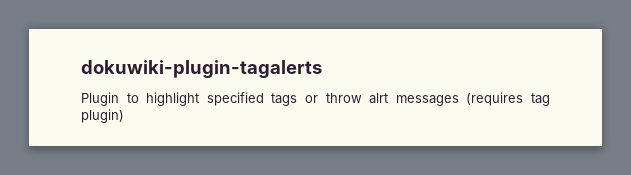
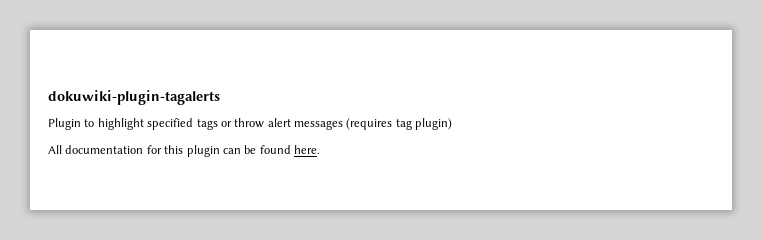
[369,93,389,104] alrt -> [267,118,291,127] alert
(124, 116) none -> [48,145,320,157] // All documentation for this plugin can be found here.

